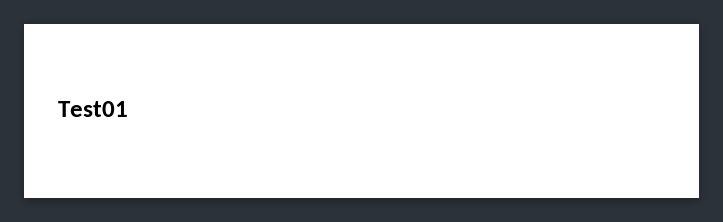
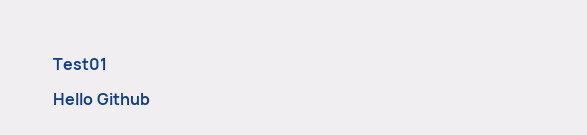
(128, 109) none -> [53,93,151,105] // Hello Github

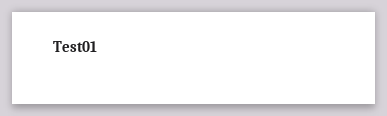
[53,93,151,105] // Hello Github -> (97, 46) none

